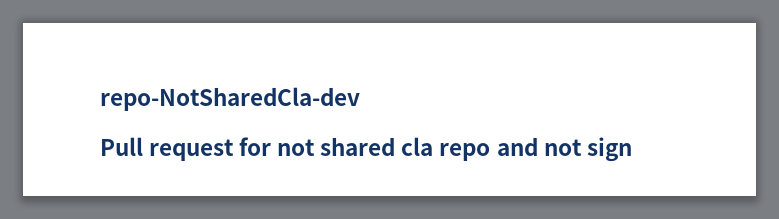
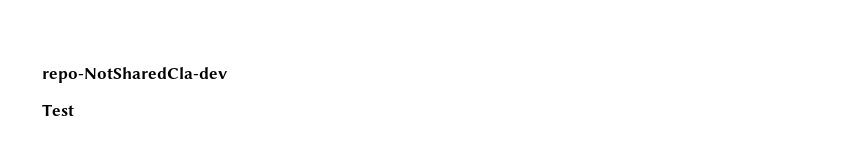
[100,137,632,162] Pull request for not shared cla repo and not sign -> [42,104,74,116] Test

